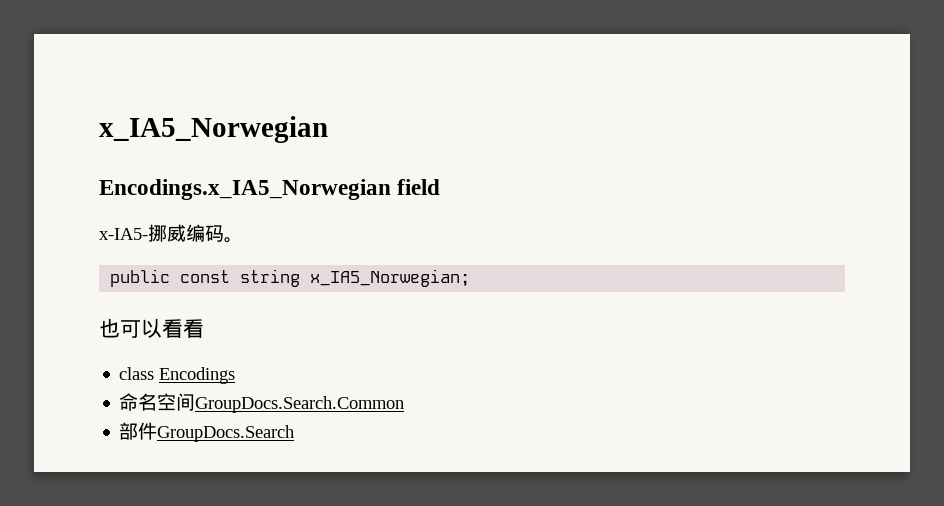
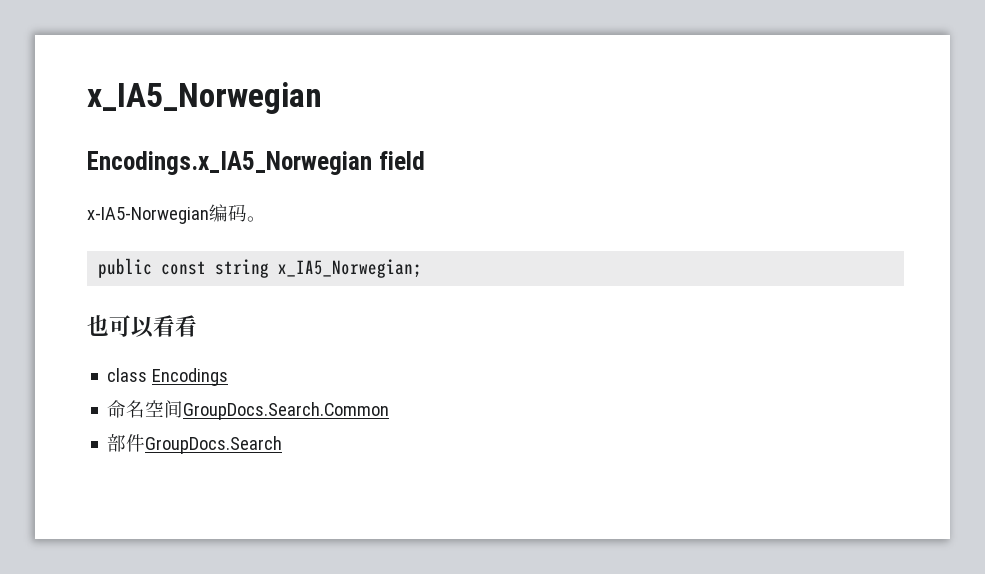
[99,224,186,242] x-IA5-挪威 -> [87,207,209,224] x-IA5-Norwegian

